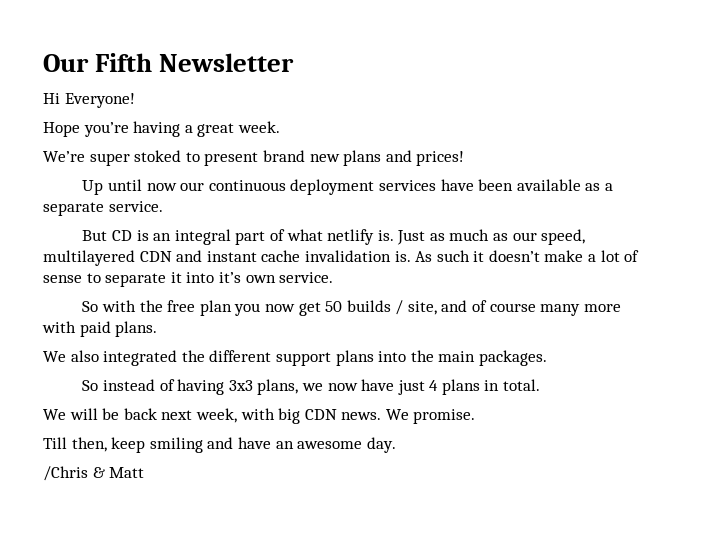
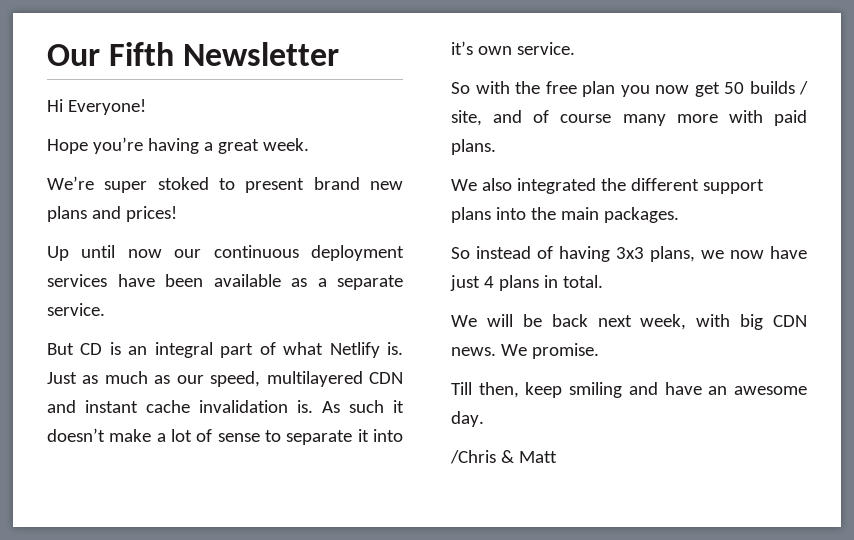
[327,229,375,245] netlify -> [329,342,380,358] Netlify

